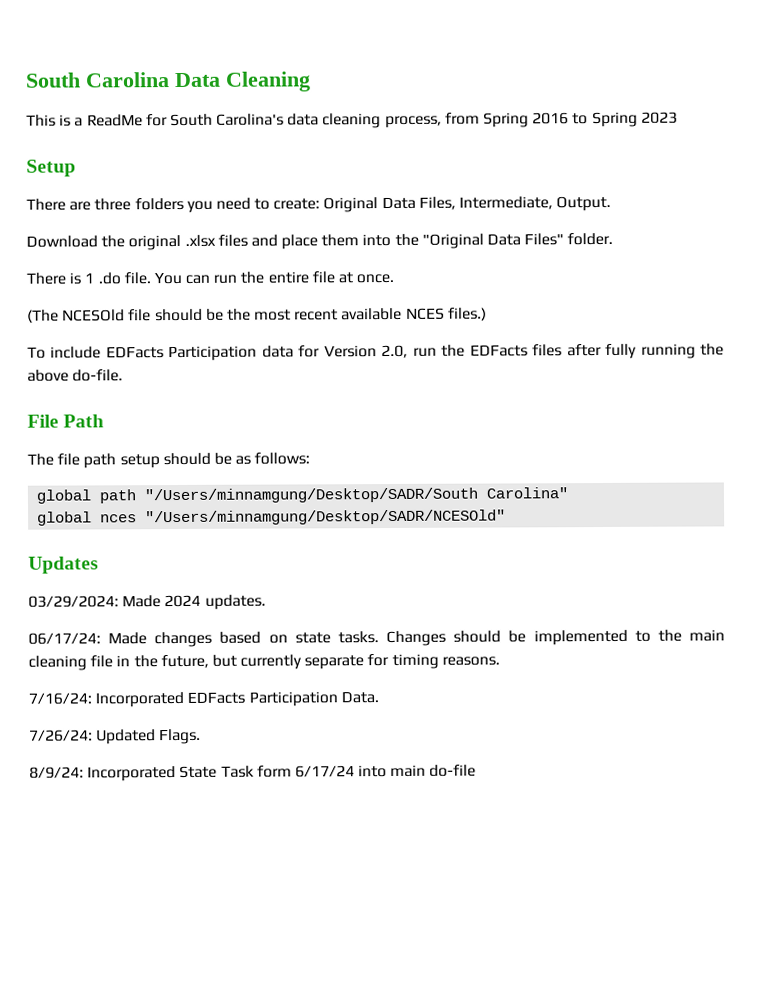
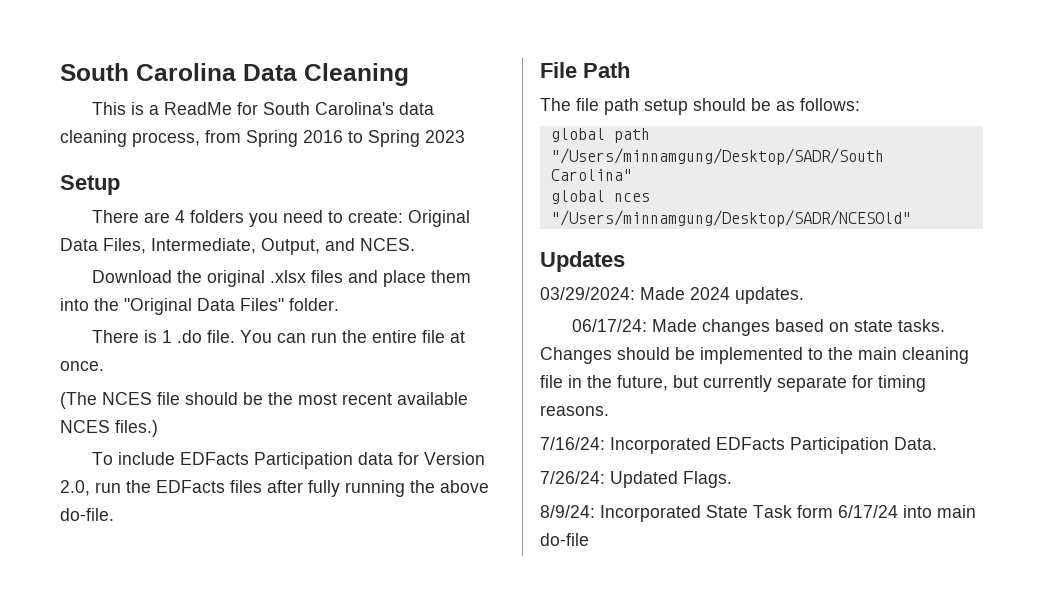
[94,198,132,211] three -> [174,210,185,223] 4
[556,195,612,212] Output. -> [261,238,415,255] Output, and NCES.
[62,309,126,322] NCESOld -> [102,392,152,405] NCES

